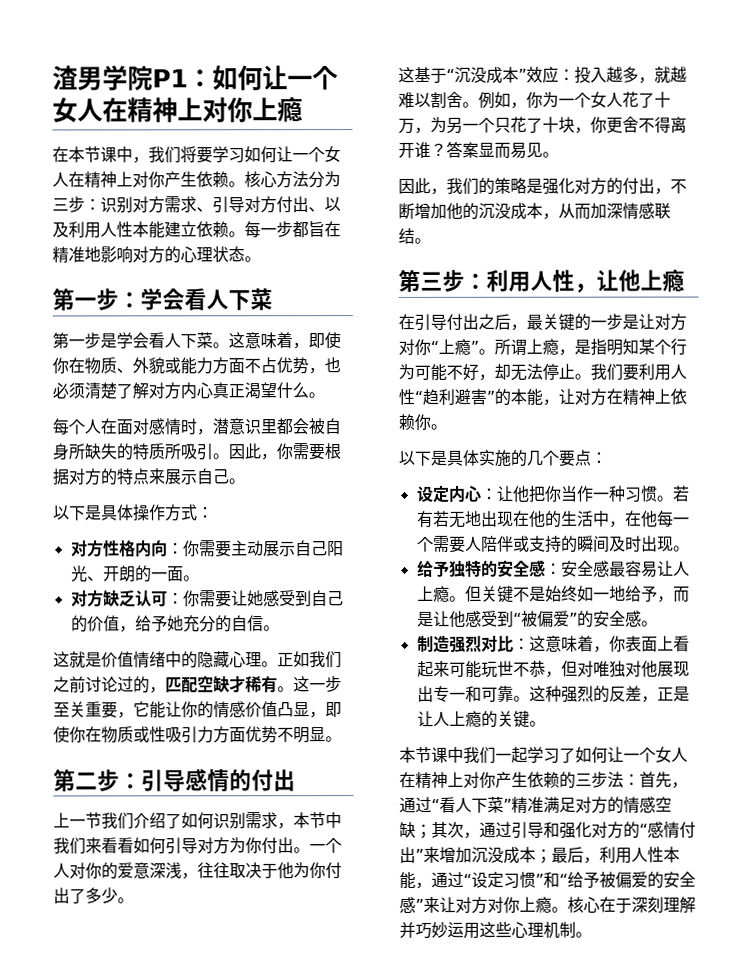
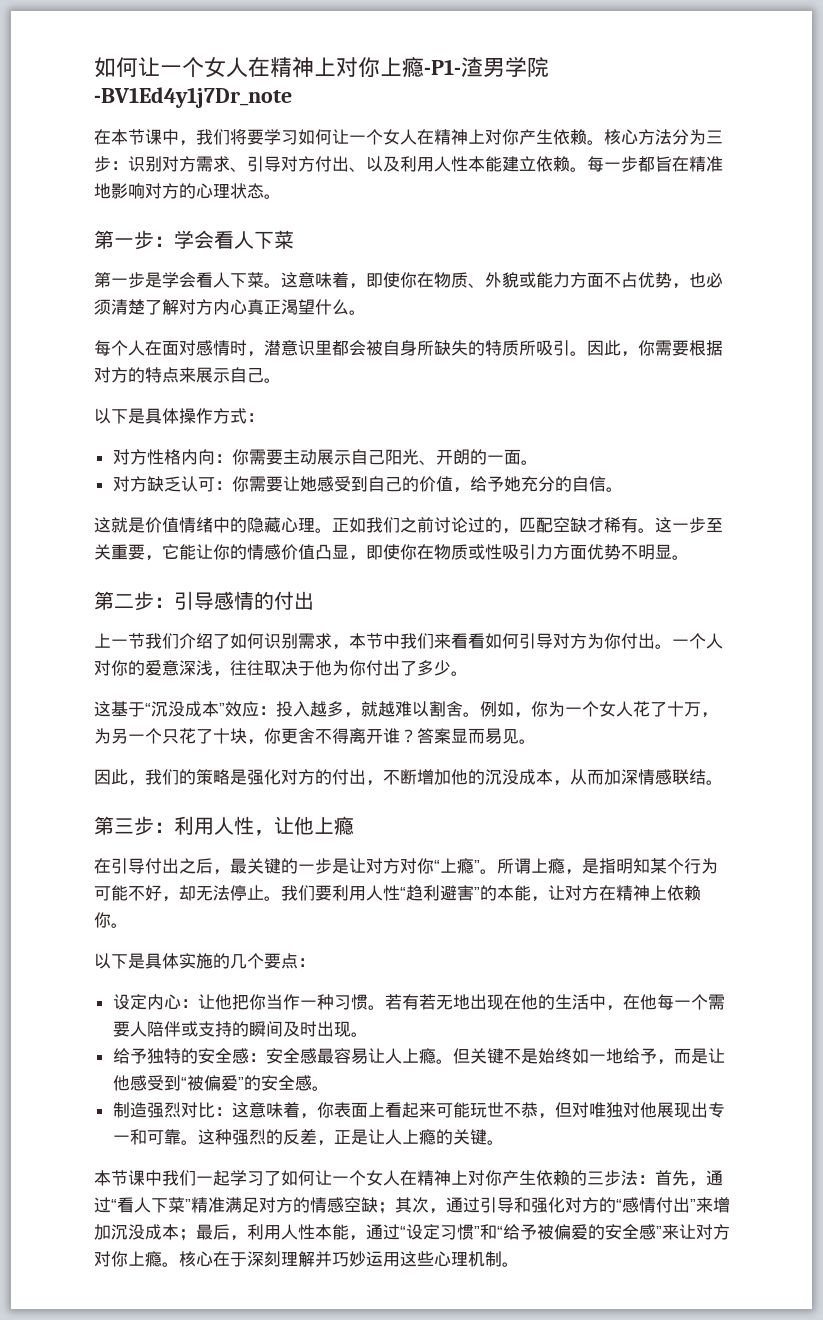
[52,65,213,91] 渣男学院P1： -> (94, 67) none
(303, 110) none -> [424,57,549,77] [94,87,292,108] -P1-渣男学院-BV1Ed4y1j7Dr_note

